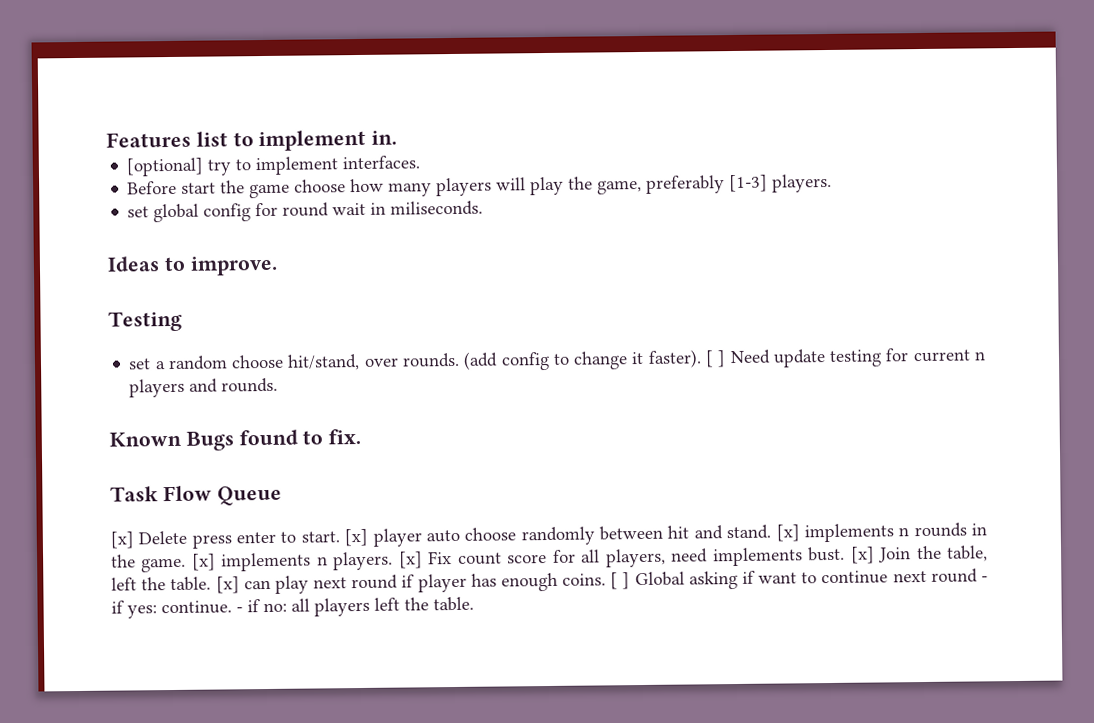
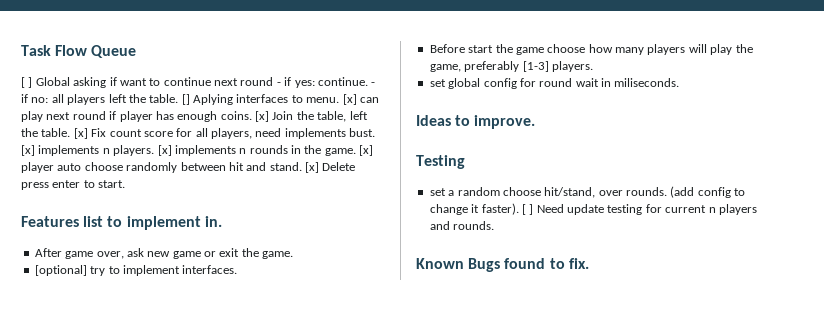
(106, 139) none -> [21,45,137,58] [21,77,376,88] [21,94,379,105] [21,111,368,122] [21,128,376,139] [21,145,374,156] [21,162,356,173] [21,180,126,190] Task Flow Queue // [ ] Global asking if want to continue next round - if yes: continue. - if no: all players left the table. [] Aplying interfaces to menu. [x] can play next round if player has enough coins. [x] Join the table, left the table. [x] Fix count score for all players, need implements bust. [x] implements n players. [x] implements n rounds in the game. [x] player auto choose randomly between hit and stand. [x] Delete press enter to start. //
(398, 137) none -> [34,248,294,259] // After game over, ask new game or exit the game.
[110,485,282,506] [110,522,987,549] [111,545,989,573] [111,568,988,594] [111,596,474,619] // Task Flow Queue // [x] Delete press enter to start. [x] player auto choose randomly between hit and stand. [x] implements n rounds in the game. [x] implements n players. [x] Fix count score for all players, need implements bust. [x] Join the table, left the table. [x] can play next round if player has enough coins. [ ] Global asking if want to continue next round - if yes: continue. - if no: all players left the table. -> (589, 263) none

